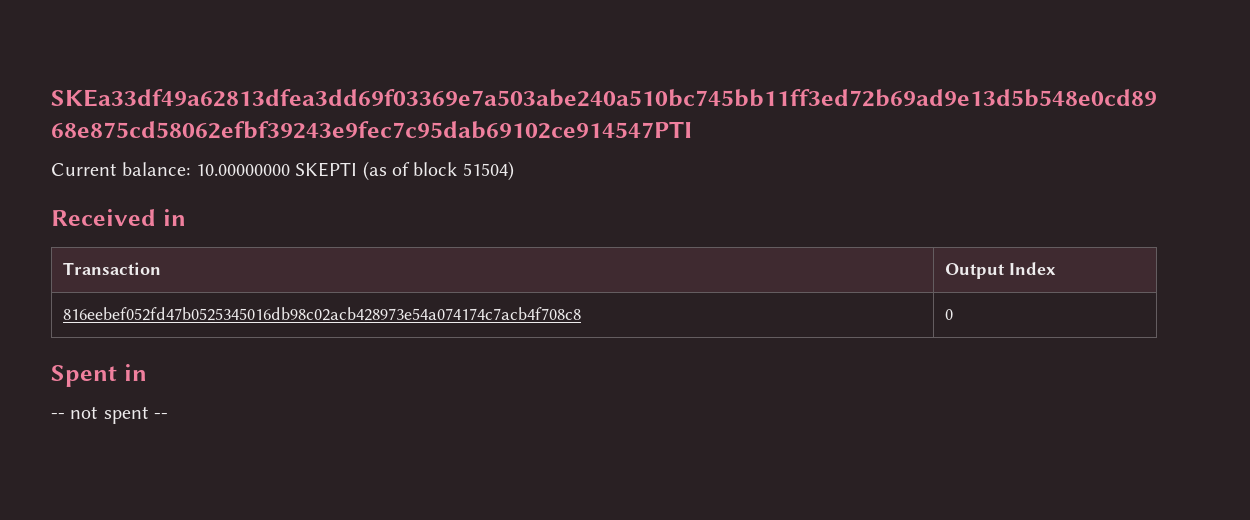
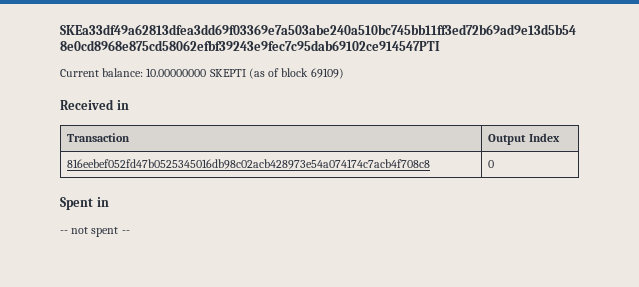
[462,161,514,181] 51504) -> [310,68,344,79] 69109)

